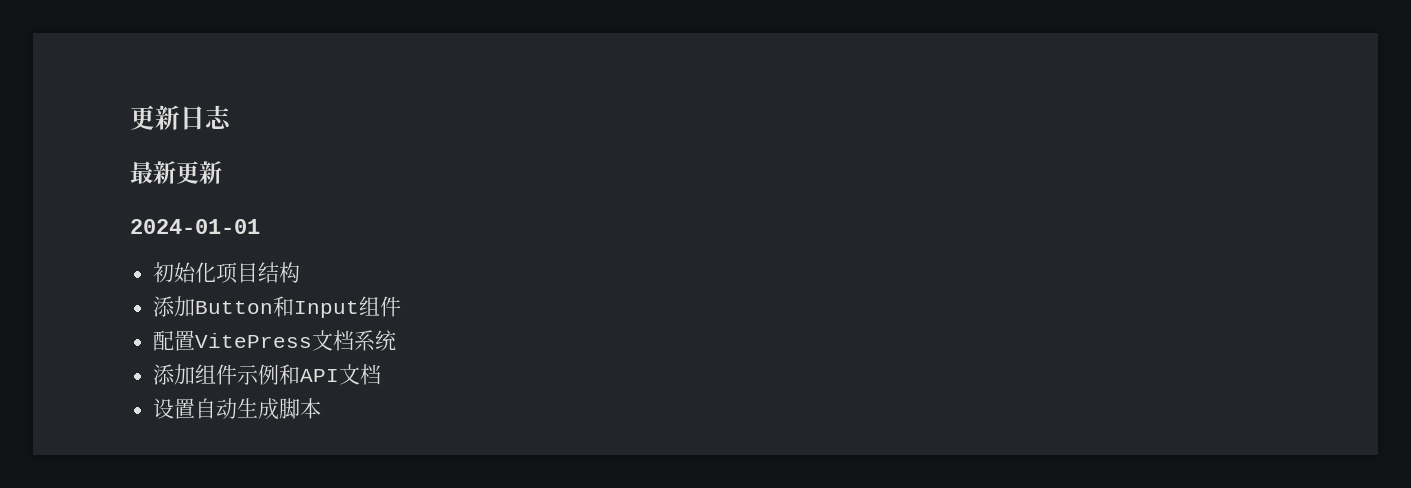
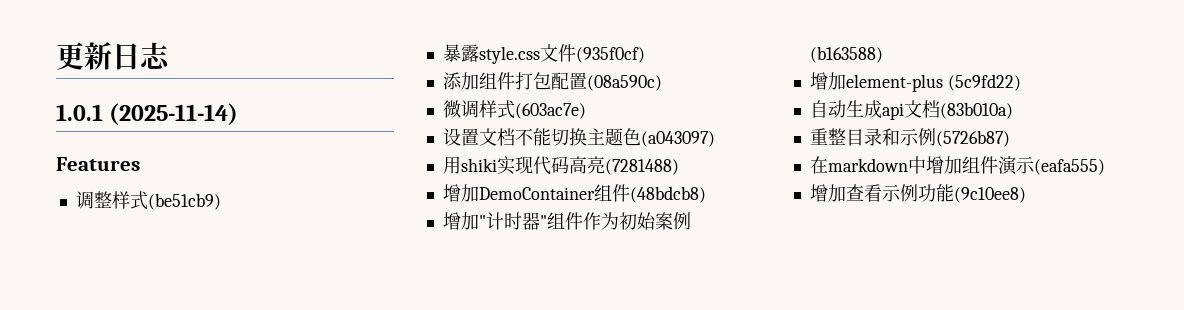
[130,161,222,184] [130,219,260,234] [153,262,301,284] [153,296,402,318] [153,330,397,351] [153,364,382,385] [153,398,322,420] 最新更新 // 2024-01-01 // 初始化项目结构 // 添加Button和Input组件 // 配置VitePress文档系统 // 添加组件示例和API文档 // 设置自动生成脚本 -> [56,103,239,125] [56,157,140,171] [75,191,221,210] [442,44,645,64] [442,72,662,91] [442,100,586,119] [442,128,715,147] [442,156,679,175] [442,184,706,203] [442,212,691,230] [809,46,883,63] [809,72,1021,92] [809,100,1013,120] [809,128,1010,147] [809,156,1105,175] [809,184,1026,203] 1.0.1 (2025-11-14) // Features // 调整样式(be51cb9) // 暴露style.css文件(935f0cf) // 添加组件打包配置(08a590c) // 微调样式(603ac7e) // 设置文档不能切换主题色(a043097) // 用shiki实现代码高亮(7281488) // 增加DemoContainer组件(48bdcb8) // 增加"计时器"组件作为初始案例(b163588) // 增加element-plus (5c9fd22) // 自动生成api文档(83b010a) // 重整目录和示例(5726b87) // 在markdown中增加组件演示(eafa555) // 增加查看示例功能(9c10ee8)

